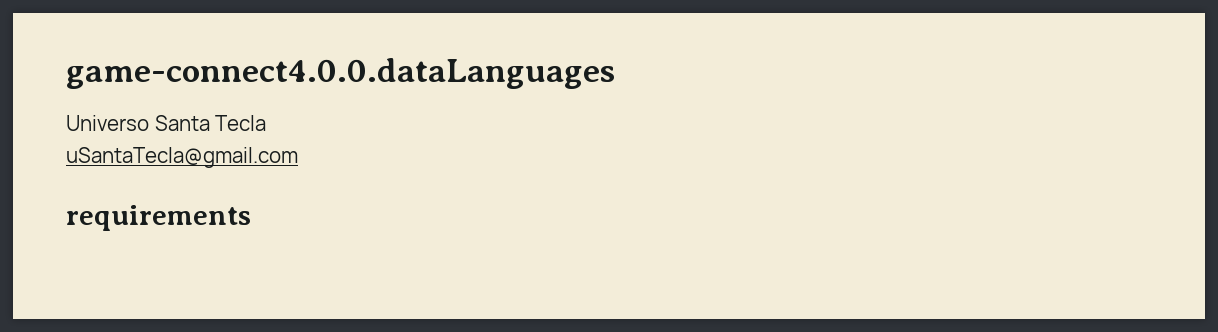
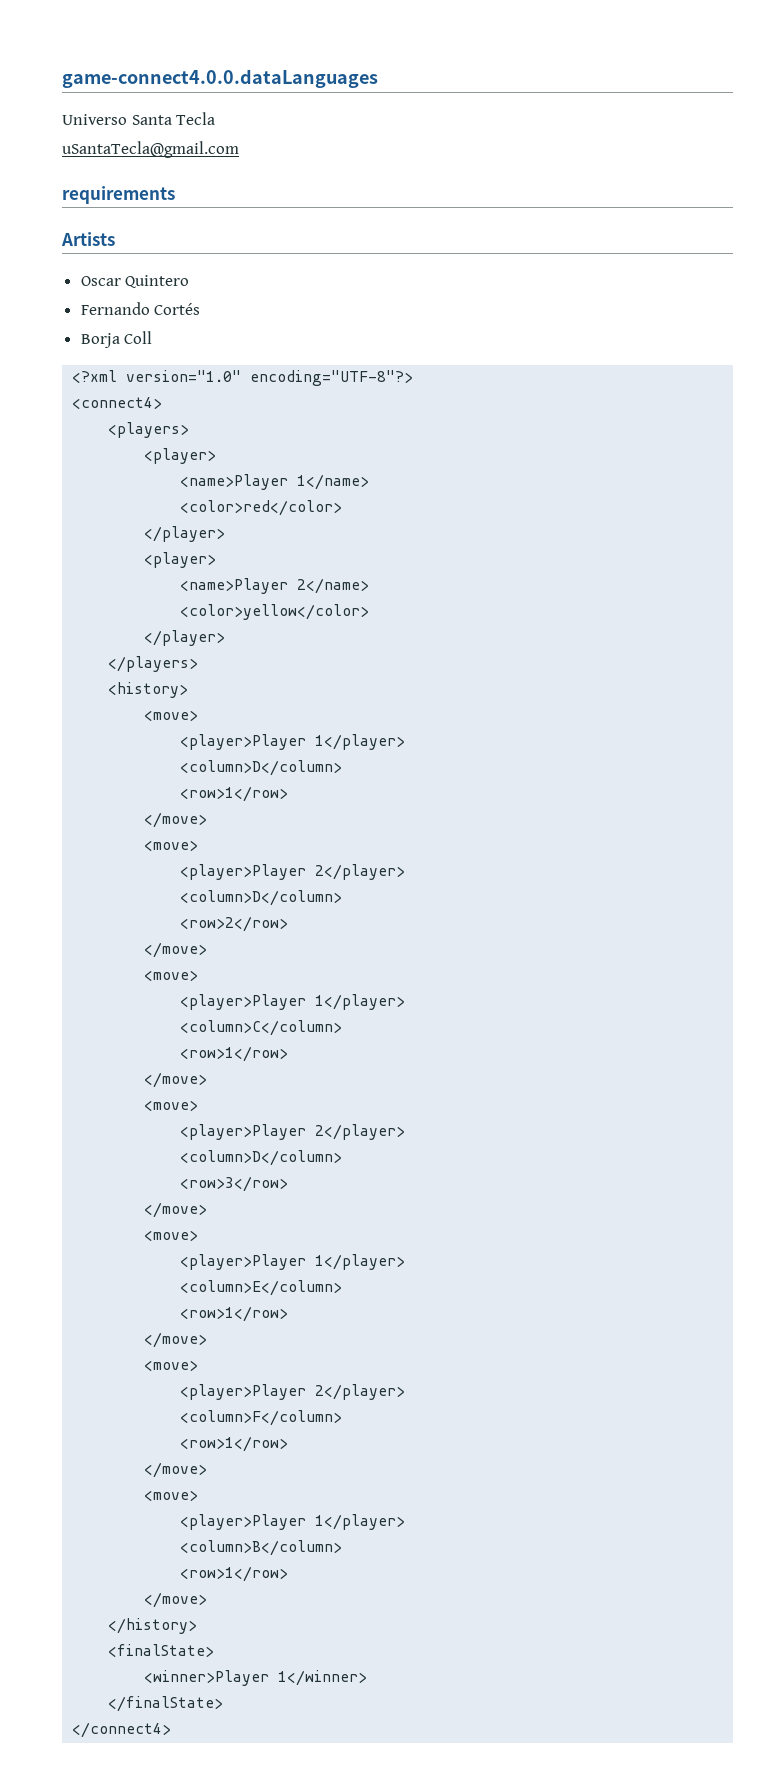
(251, 218) none -> [61,232,115,246] [80,275,190,288] [80,302,201,315] [80,331,153,348] [72,370,414,386] [72,397,163,409] [108,422,190,438] [144,448,217,464] [180,474,370,490] [180,500,343,516] [144,526,226,542] [144,552,217,568] [180,578,370,594] [180,604,370,620] [144,630,226,646] [108,656,199,672] [108,682,189,698] [144,710,199,721] [180,734,406,750] [180,760,343,776] [180,786,289,802] [144,812,208,828] [144,840,199,851] [180,864,406,880] [180,890,343,906] [180,916,289,932] [144,942,208,958] [144,970,199,981] [180,994,406,1010] [180,1020,343,1036] [180,1046,289,1062] [144,1072,208,1088] [144,1100,199,1111] [180,1124,406,1140] [180,1150,343,1166] [180,1176,289,1192] [144,1202,208,1218] [144,1230,199,1241] [180,1254,406,1270] [180,1280,343,1296] [180,1306,289,1322] [144,1332,208,1348] [144,1360,199,1371] [180,1384,406,1400] [180,1410,343,1426] [180,1436,289,1452] [144,1462,208,1478] [144,1490,199,1501] [180,1514,406,1530] [180,1540,343,1556] [180,1566,289,1582] [144,1592,208,1608] [108,1618,198,1634] [108,1644,215,1657] [144,1670,368,1686] [108,1696,224,1712] [72,1722,172,1738] // Artists // Oscar Quintero // Fernando Cortés // Borja Coll // <?xml version="1.0" encoding="UTF-8"?> // <connect4> // <players> // <player> // <name>Player 1</name> // <color>red</color> // </player> // <player> // <name>Player 2</name> // <color>yellow</color> // </player> // </players> // <history> // <move> // <player>Player 1</player> // <column>D</column> // <row>1</row> // </move> // <move> // <player>Player 2</player> // <column>D</column> // <row>2</row> // </move> // <move> // <player>Player 1</player> // <column>C</column> // <row>1</row> // </move> // <move> // <player>Player 2</player> // <column>D</column> // <row>3</row> // </move> // <move> // <player>Player 1</player> // <column>E</column> // <row>1</row> // </move> // <move> // <player>Player 2</player> // <column>F</column> // <row>1</row> // </move> // <move> // <player>Player 1</player> // <column>B</column> // <row>1</row> // </move> // </history> // <finalState> // <winner>Player 1</winner> // </finalState> // </connect4>

